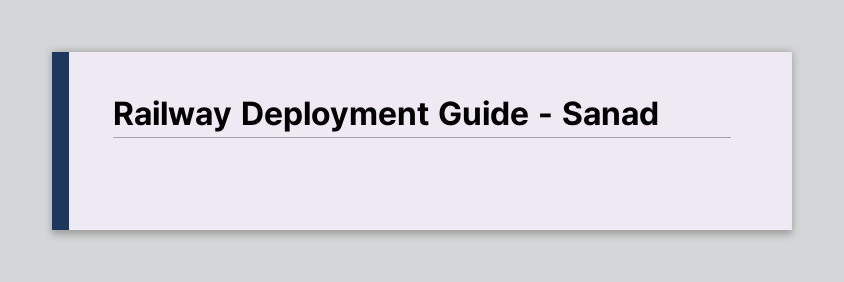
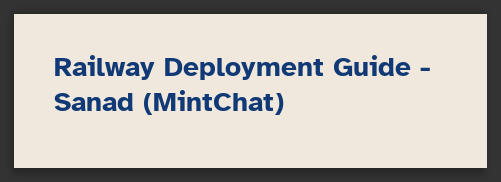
(659, 113) none -> [143,90,284,115] (MintChat)

